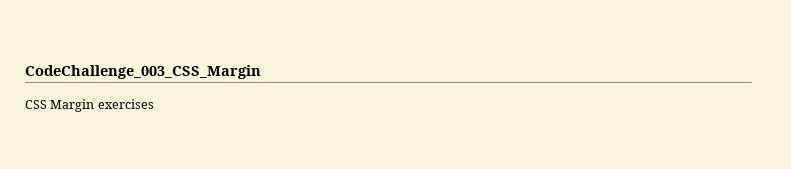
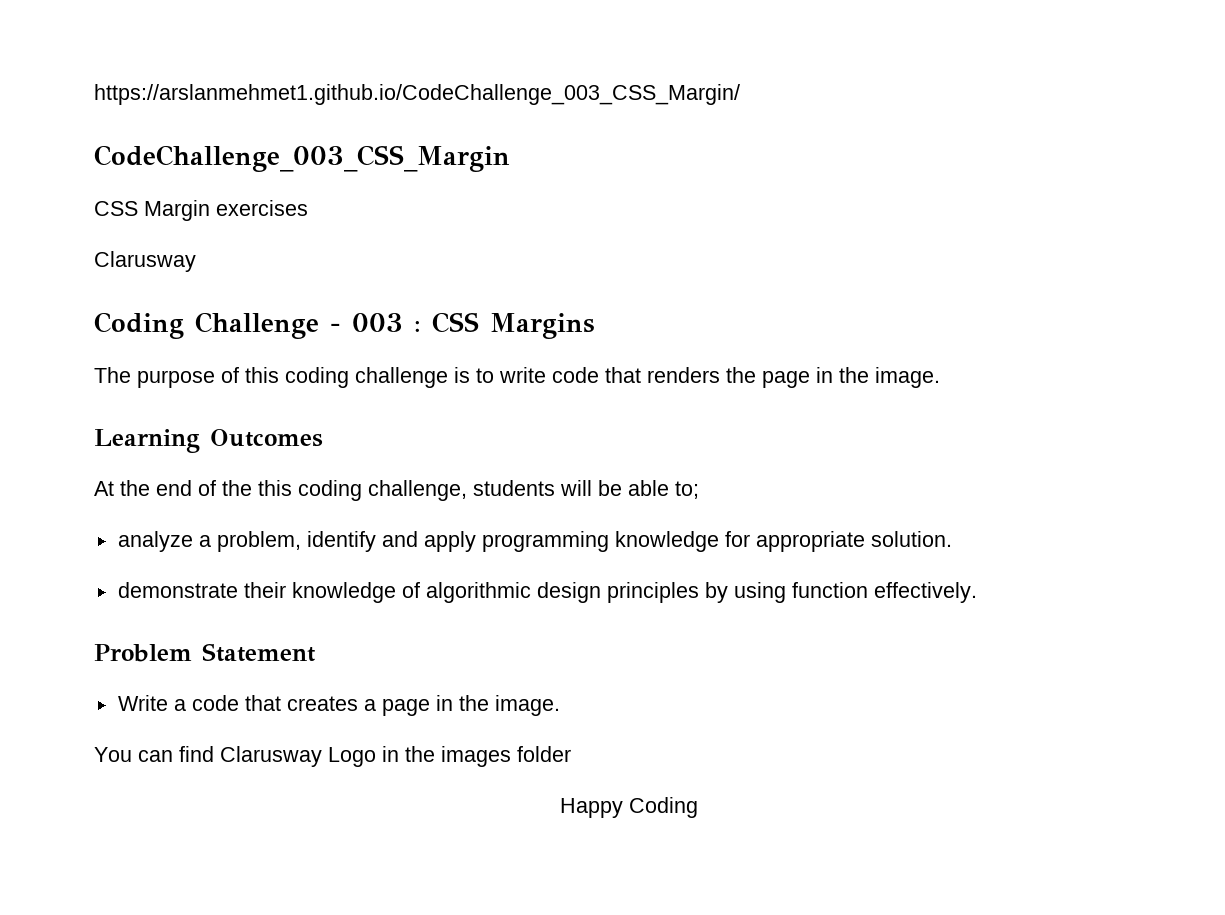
(25, 72) none -> [94,84,740,105] https://arslanmehmet1.github.io/CodeChallenge_003_CSS_Margin/ //
(154, 104) none -> [94,251,196,272] [94,312,595,339] [94,367,940,388] [94,429,323,453] [94,480,699,501] [117,531,952,552] [117,582,977,603] [94,643,316,662] [117,695,560,716] [94,746,571,767] [560,797,698,818] // Clarusway // Coding Challenge - 003 : CSS Margins // The purpose of this coding challenge is to write code that renders the page in the image. // Learning Outcomes // At the end of the this coding challenge, students will be able to; // analyze a problem, identify and apply programming knowledge for appropriate solution. // demonstrate their knowledge of algorithmic design principles by using function effectively. // Problem Statement // Write a code that creates a page in the image. // You can find Clarusway Logo in the images folder // Happy Coding

